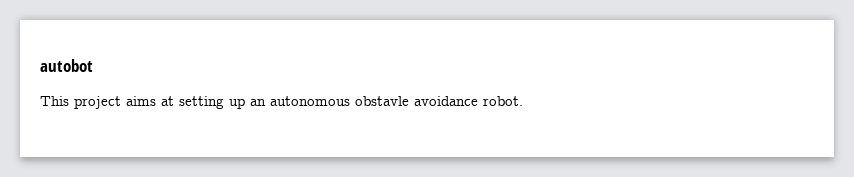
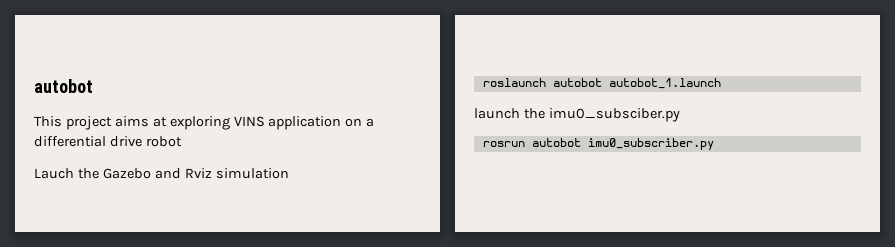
[179,96,523,109] setting up an autonomous obstavle avoidance robot. -> [169,116,375,130] [34,136,182,147] [34,168,289,179] [482,78,721,89] [474,108,680,122] [482,138,714,150] exploring VINS application on a differential drive robot // Lauch the Gazebo and Rviz simulation // roslaunch autobot autobot_1.launch // launch the imu0_subsciber.py // rosrun autobot imu0_subscriber.py

